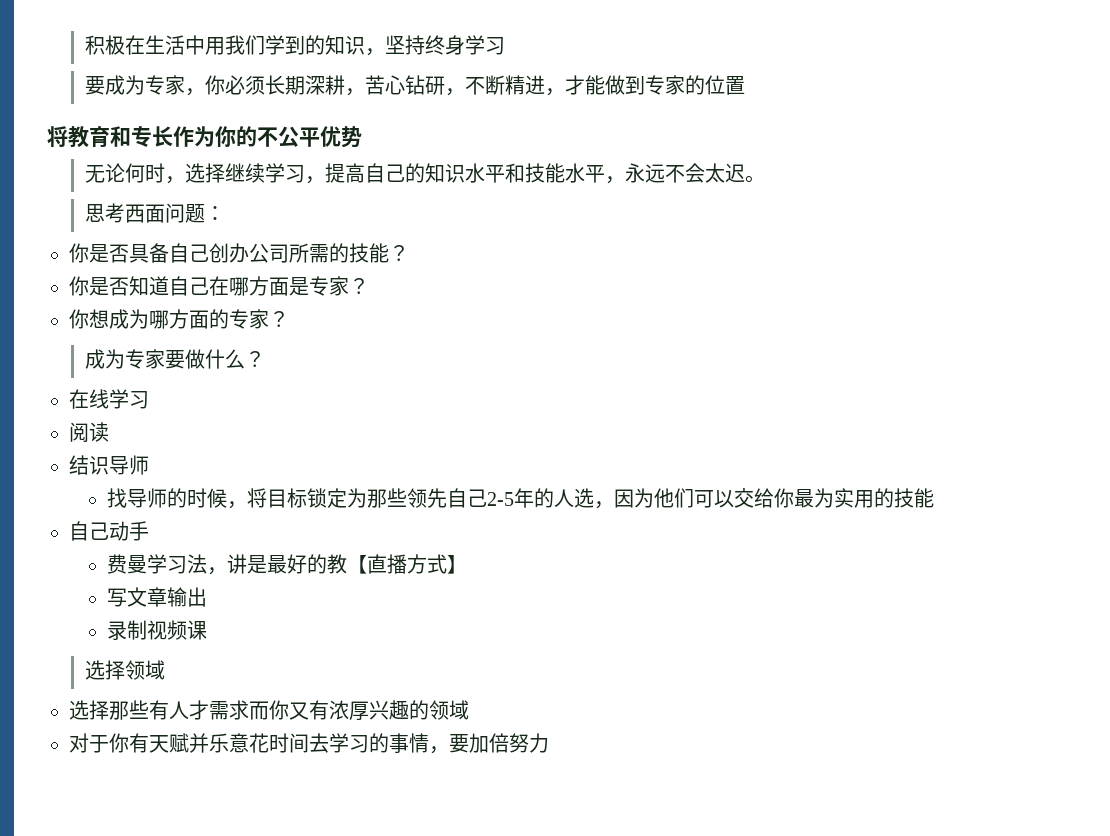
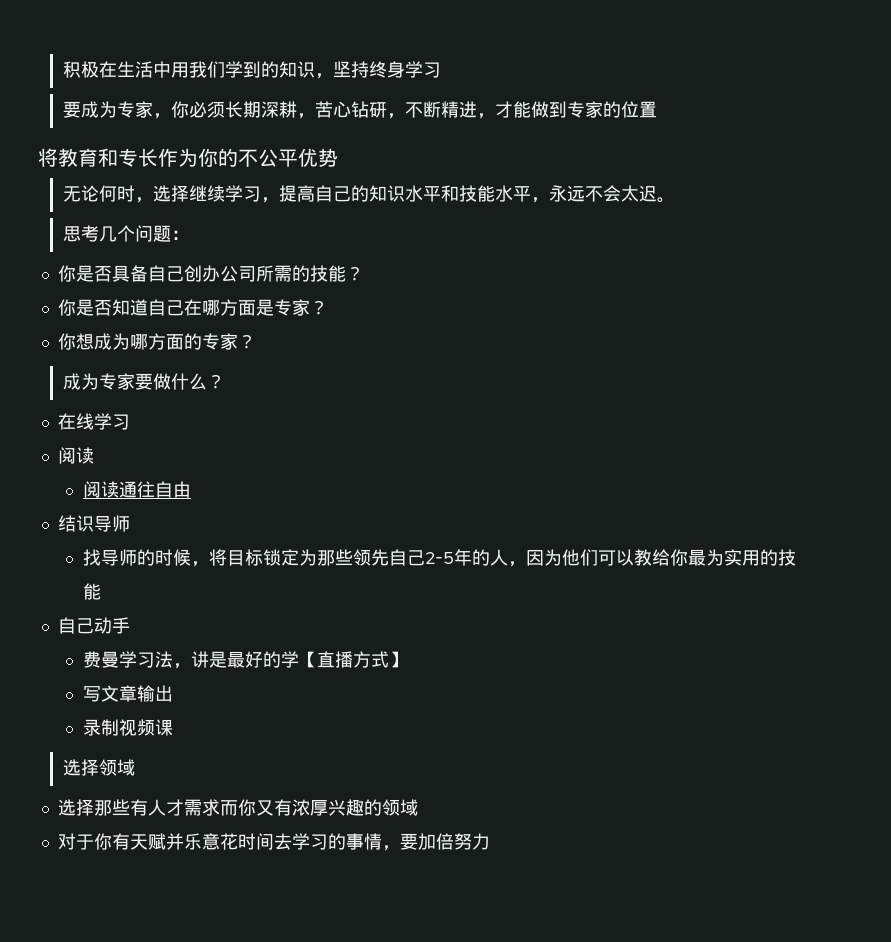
[124,204,165,223] 西面 -> [98,225,135,242] 几个
(109, 432) none -> [82,481,191,498] // 阅读通往自由
[573,488,594,508] 选 -> (508, 557) none
[733,488,754,508] 交 -> [633,549,652,566] 教
[326,554,347,574] 教 -> [280,651,299,668] 学

